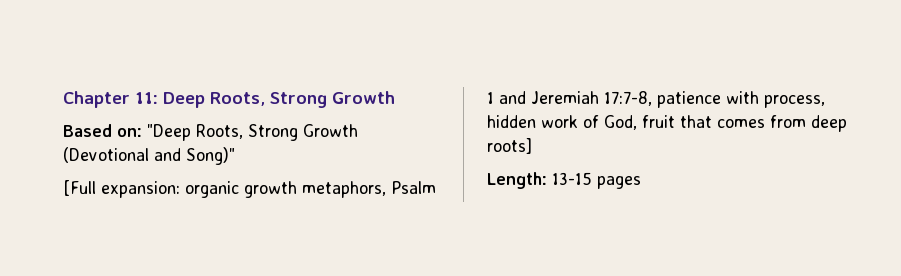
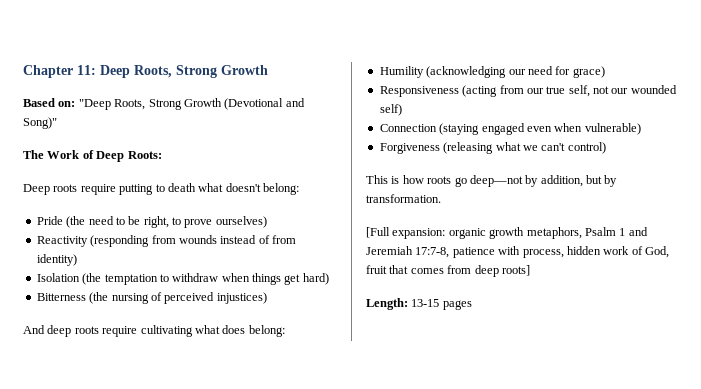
(235, 156) none -> [23,150,162,162] [23,183,299,195] [36,216,267,228] [36,235,296,247] [36,254,77,266] [36,273,329,285] [36,292,267,304] [23,325,285,337] [379,66,605,78] [379,85,677,97] [379,104,402,116] [379,123,641,135] [379,142,606,154] [366,175,618,187] [366,194,441,203] // The Work of Deep Roots: // Deep roots require putting to death what doesn't belong: // Pride (the need to be right, to prove ourselves) // Reactivity (responding from wounds instead of from identity) // Isolation (the temptation to withdraw when things get hard) // Bitterness (the nursing of perceived injustices) // And deep roots require cultivating what does belong: // Humility (acknowledging our need for grace) // Responsiveness (acting from our true self, not our wounded self) // Connection (staying engaged even when vulnerable) // Forgiveness (releasing what we can't control) // This is how roots go deep—not by addition, but by transformation.

